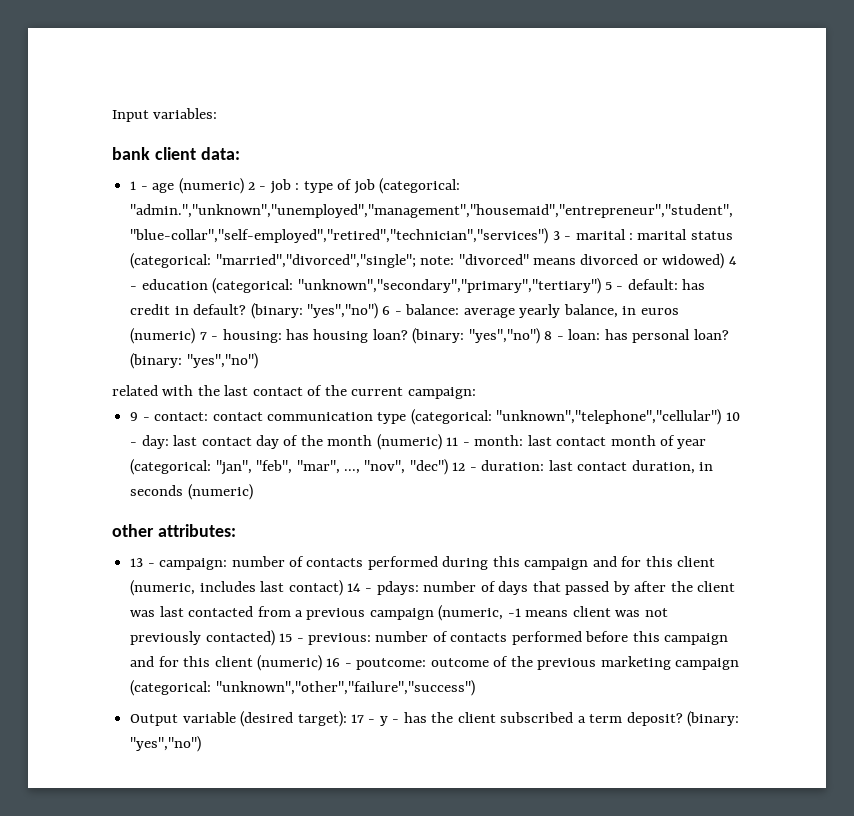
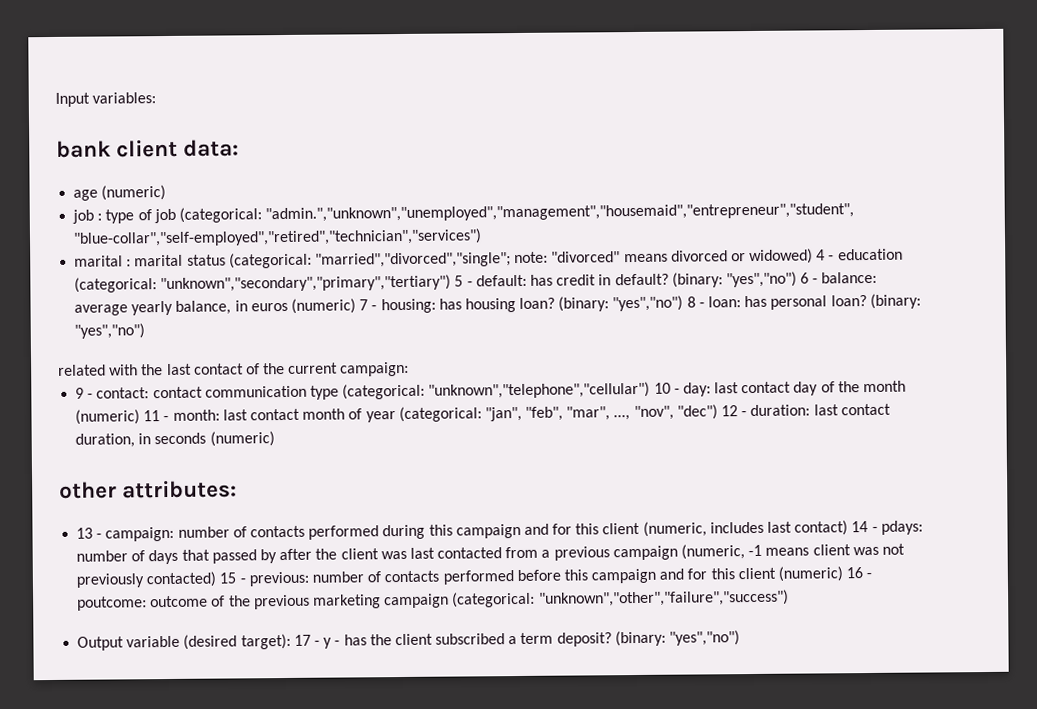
[130,181,148,190] 1 - -> (240, 148) none
[247,182,267,190] 2 - -> (167, 193) //
[552,231,572,240] 3 - -> (483, 237) //

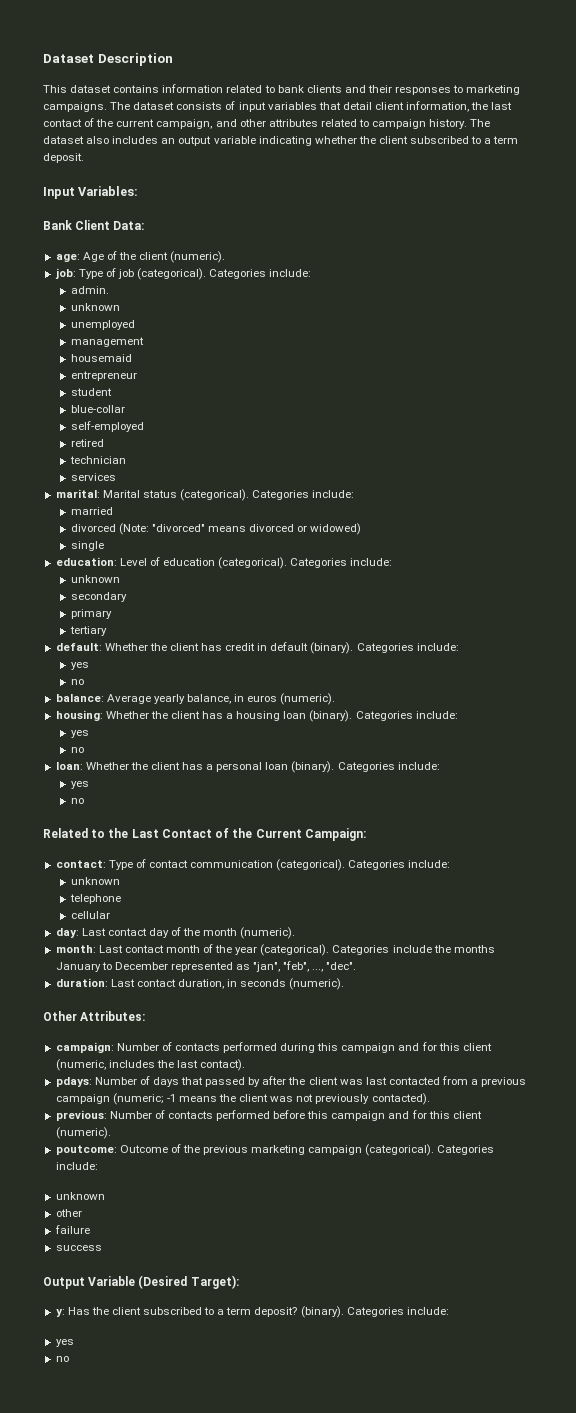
[55,92,157,107] [56,139,240,158] [73,185,167,201] [72,203,855,224] [73,228,483,247] [74,248,903,269] [74,271,878,293] [74,293,921,316] [74,323,146,339] [58,364,139,376] Input variables: // bank client data: // age (numeric) // job : type of job (categorical: "admin.","unknown","unemployed","management","housemaid","entrepreneur","student", "blue-collar","self-employed","retired","technician","services") // marital : marital status (categorical: "married","divorced","single"; note: "divorced" means divorced or widowed) 4 - education (categorical: "unknown","secondary","primary","tertiary") 5 - default: has credit in default? (binary: "yes","no") 6 - balance: average yearly balance, in euros (numeric) 7 - housing: has housing loan? (binary: "yes","no") 8 - loan: has personal loan? (binary: "yes","no") // related with -> [43,53,173,66] [43,84,521,95] [43,101,470,112] Dataset Description // This dataset contains information related to bank clients and their responses to marketing campaigns. The dataset consists of input variables that detail client information,
[340,361,410,377] [75,381,740,400] campaign: // 9 - contact: contact communication type (categorical: "unknown","telephone","cellular") 10 - day: last -> [156,119,491,129] [43,136,519,146] [43,153,84,163] [43,186,139,199] [43,220,145,230] [55,251,226,263] [54,268,312,280] [70,286,109,294] [70,303,120,311] [70,320,135,330] [70,337,144,347] [70,354,132,362] [70,371,137,381] [70,388,112,396] [70,405,125,413] [70,421,144,432] [70,439,104,447] [69,456,126,464] [70,473,116,481] [55,489,355,501] [70,507,113,515] [70,523,362,535] [70,541,104,551] [55,557,393,569] [70,575,120,583] [70,592,127,602] [70,609,112,619] [69,626,107,636] [55,642,459,654] [70,662,89,670] [70,679,84,685] [55,693,336,705] [55,710,458,722] [70,730,89,738] [70,747,84,753] [55,761,440,773] [70,781,89,789] [70,798,84,804] [43,828,366,841] [55,859,451,871] [70,877,120,885] [69,894,121,904] [70,911,110,919] [55,928,106,938] campaign, and other attributes related to campaign history. The dataset also includes an output variable indicating whether the client subscribed to a term deposit. // Input Variables: // Bank Client Data: // age: Age of the client (numeric). // job: Type of job (categorical). Categories include: // admin. // unknown // unemployed // management // housemaid // entrepreneur // student // blue-collar // self-employed // retired // technician // services // marital: Marital status (categorical). Categories include: // married // divorced (Note: "divorced" means divorced or widowed) // single // education: Level of education (categorical). Categories include: // unknown // secondary // primary // tertiary // default: Whether the client has credit in default (binary). Categories include: // yes // no // balance: Average yearly balance, in euros (numeric). // housing: Whether the client has a housing loan (binary). Categories include: // yes // no // loan: Whether the client has a personal loan (binary). Categories include: // yes // no // Related to the Last Contact of the Current Campaign: // contact: Type of contact communication (categorical). Categories include: // unknown // telephone // cellular // day: Last
[75,403,891,425] [75,431,275,448] [59,480,238,499] [76,526,230,542] (numeric) 11 - month: last contact month of year (categorical: "jan", "feb", "mar", ..., "nov", "dec") 12 - duration: last contact duration, in seconds (numeric) // other attributes: // 13 - campaign: number -> [240,927,296,939] [55,944,495,956] [55,961,357,972] [55,978,345,990] [43,1011,146,1021] [55,1042,159,1053] (numeric). // month: Last contact month of the year (categorical). Categories include the months January to December represented as "jan", "feb", ..., "dec". // duration: Last contact duration, in seconds (numeric). // Other Attributes: // campaign: Number
[767,520,923,536] [76,550,129,562] last contact) 14 - pdays: number -> [156,1059,246,1071] [55,1077,137,1087] the last contact). // pdays: Number
[681,544,746,560] (numeric, -> [112,1093,164,1105] (numeric;
(810, 551) none -> [219,1094,237,1102] the
[146,571,364,588] contacted) 15 - previous: number -> [371,1093,430,1105] [55,1110,152,1121] contacted). // previous: Number
[778,566,873,582] [77,595,209,611] (numeric) 16 - poutcome: outcome -> [55,1127,111,1139] [55,1145,168,1155] (numeric). // poutcome: Outcome
[452,589,789,608] [77,633,506,651] (categorical: "unknown","other","failure","success") // Output variable (desired target): 17 - y - has the client subscribed -> [365,1144,495,1156] [55,1162,98,1170] [55,1192,105,1200] [55,1209,82,1217] [54,1225,90,1234] [55,1245,102,1251] [43,1275,239,1289] [55,1307,215,1317] (categorical). Categories include: // unknown // other // failure // success // Output Variable (Desired Target): // y: Has the client subscribed to
[614,630,741,647] (binary: "yes","no") -> [300,1306,449,1318] [55,1339,74,1347] [55,1356,69,1362] (binary). Categories include: // yes // no

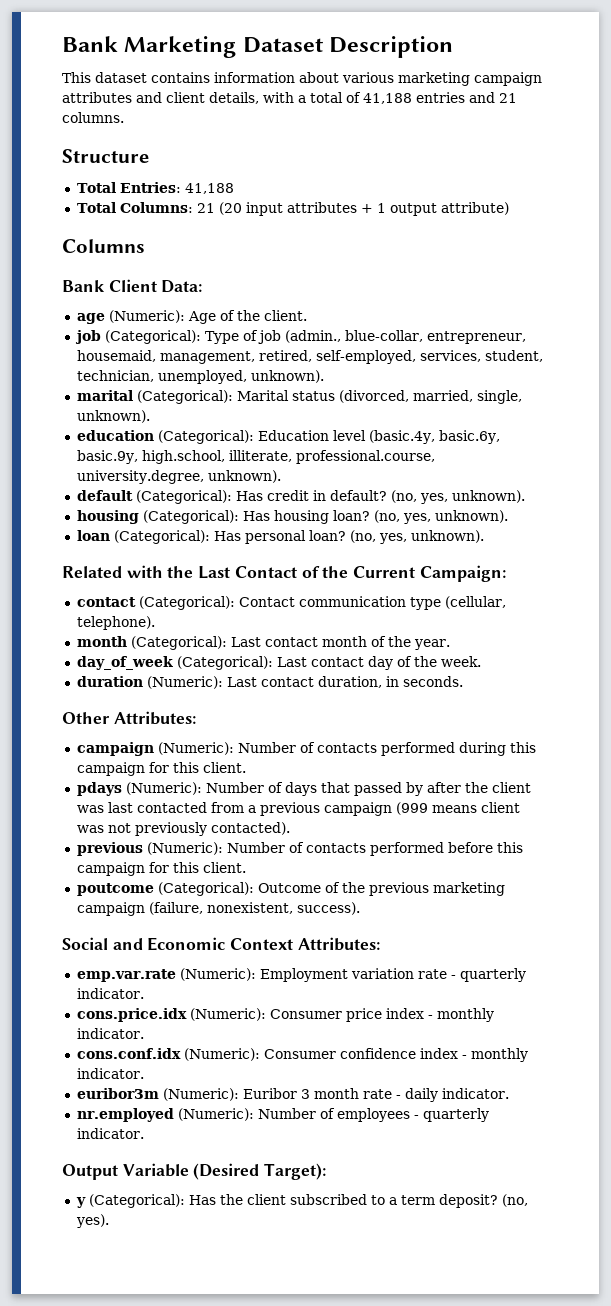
(43, 58) none -> [62,36,237,58] Bank Marketing
[226,85,521,95] [43,101,513,112] [43,118,491,129] [43,136,519,146] [43,153,84,163] [43,186,139,199] related to bank clients and their responses to marketing campaigns. The dataset consists of input variables that detail client information, the last contact of the current campaign, and other attributes related to campaign history. The dataset also includes an output variable indicating whether the client subscribed to a term deposit. // Input Variables: -> [299,72,542,86] [62,92,517,104] [62,112,124,123] [62,149,149,163] [76,182,234,194] [76,202,509,216] [62,239,145,253] about various marketing campaign attributes and client details, with a total of 41,188 entries and 21 columns. // Structure // Total Entries: 41,188 // Total Columns: 21 (20 input attributes + 1 output attribute) // Columns
[55,254,80,262] age: -> [76,310,185,324] age (Numeric):
[139,251,226,263] [54,268,312,280] [70,286,109,294] [70,303,120,311] [70,320,135,330] [70,337,144,347] [70,354,132,362] [70,371,137,381] [70,388,112,396] [70,405,125,413] [70,421,144,432] [70,439,104,447] [69,456,126,464] [70,473,116,481] [55,489,355,501] [70,507,113,515] [70,523,362,535] [70,541,104,551] [55,557,393,569] [70,575,120,583] [70,592,127,602] [70,609,112,619] [69,626,107,636] [55,642,459,654] [70,662,89,670] [70,679,84,685] [55,693,336,705] [55,710,458,722] [70,730,89,738] [70,747,84,753] [55,761,440,773] [70,781,89,789] [70,798,84,804] client (numeric). // job: Type of job (categorical). Categories include: // admin. // unknown // unemployed // management // housemaid // entrepreneur // student // blue-collar // self-employed // retired // technician // services // marital: Marital status (categorical). Categories include: // married // divorced (Note: "divorced" means divorced or widowed) // single // education: Level of education (categorical). Categories include: // unknown // secondary // primary // tertiary // default: Whether the client has credit in default (binary). Categories include: // yes // no // balance: Average yearly balance, in euros (numeric). // housing: Whether the client has a housing loan (binary). Categories include: // yes // no // loan: Whether the client has a personal loan (binary). Categories include: // yes // no -> [263,310,307,321] [74,330,526,344] [76,350,543,364] [76,370,324,384] [76,390,522,404] [76,410,150,423] [76,430,500,444] [76,450,435,464] [76,470,281,484] [76,490,525,504] [76,510,508,524] [76,530,484,544] client. // job (Categorical): Type of job (admin., blue-collar, entrepreneur, housemaid, management, retired, self-employed, services, student, technician, unemployed, unknown). // marital (Categorical): Marital status (divorced, married, single, unknown). // education (Categorical): Education level (basic.4y, basic.6y, basic.9y, high.school, illiterate, professional.course, university.degree, unknown). // default (Categorical): Has credit in default? (no, yes, unknown). // housing (Categorical): Has housing loan? (no, yes, unknown). // loan (Categorical): Has personal loan? (no, yes, unknown).
[91,829,106,838] to -> [126,565,163,578] with
[55,859,451,871] [70,877,120,885] [69,894,121,904] [70,911,110,919] [55,928,79,938] contact: Type of contact communication (categorical). Categories include: // unknown // telephone // cellular // day: -> [76,596,506,610] [76,616,155,630] [76,636,450,650] [76,656,273,670] contact (Categorical): Contact communication type (cellular, telephone). // month (Categorical): Last contact month of the year. // day_of_week (Categorical):
[203,927,296,939] [55,944,495,956] [55,961,357,972] [55,978,108,987] month (numeric). // month: Last contact month of the year (categorical). Categories include the months January to December represented as "jan", "feb", ..., "dec". // duration: -> [440,656,481,667] [76,676,223,689] week. // duration (Numeric):
[240,978,345,990] seconds (numeric). -> [402,676,463,687] seconds.
[55,1042,114,1053] campaign: -> [76,742,234,756] campaign (Numeric):
[398,1042,492,1051] [55,1059,246,1071] [55,1077,92,1087] and for this client (numeric, includes the last contact). // pdays: -> [148,762,246,773] [76,782,202,796] for this client. // pdays (Numeric):
[112,1093,237,1105] (numeric; -1 means the -> [395,802,477,815] (999 means
[55,1110,107,1121] previous: -> [76,842,223,856] previous (Numeric):
[388,1110,482,1119] [55,1127,111,1139] [55,1145,117,1155] and for this client (numeric). // poutcome: -> [148,862,246,873] [76,882,254,896] for this client. // poutcome (Categorical):
[365,1144,495,1156] [55,1162,98,1170] [55,1192,105,1200] [55,1209,82,1217] [54,1225,90,1234] [55,1245,102,1251] (categorical). Categories include: // unknown // other // failure // success -> [148,902,360,915] [62,937,380,951] [76,968,526,982] [76,988,144,999] [76,1008,494,1022] [76,1028,144,1039] [76,1048,528,1062] [76,1068,144,1079] [76,1088,509,1102] [76,1108,489,1122] [76,1128,144,1139] (failure, nonexistent, success). // Social and Economic Context Attributes: // emp.var.rate (Numeric): Employment variation rate - quarterly indicator. // cons.price.idx (Numeric): Consumer price index - monthly indicator. // cons.conf.idx (Numeric): Consumer confidence index - monthly indicator. // euribor3m (Numeric): Euribor 3 month rate - daily indicator. // nr.employed (Numeric): Number of employees - quarterly indicator.
[55,1309,65,1317] y: -> [75,1194,185,1208] y (Categorical):
[300,1306,449,1318] [55,1339,74,1347] [55,1356,69,1362] (binary). Categories include: // yes // no -> [501,1194,528,1207] [75,1214,109,1228] (no, yes).

